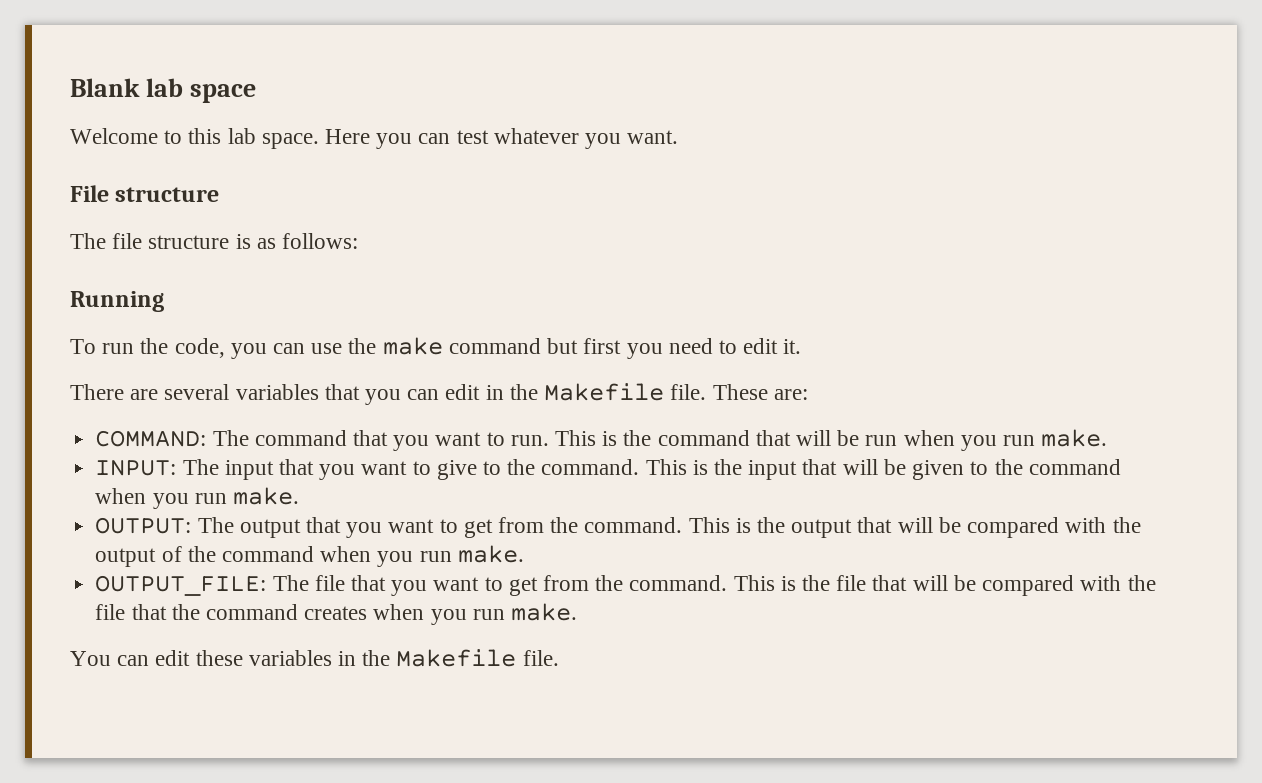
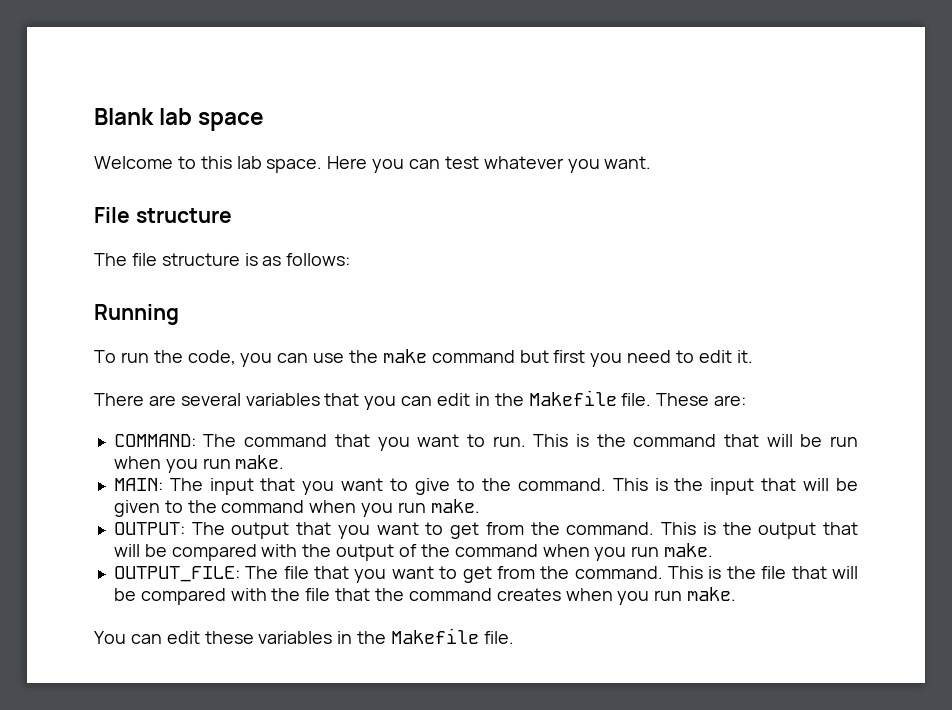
[95,460,177,476] INPUT: -> [113,478,163,491] MAIN:

